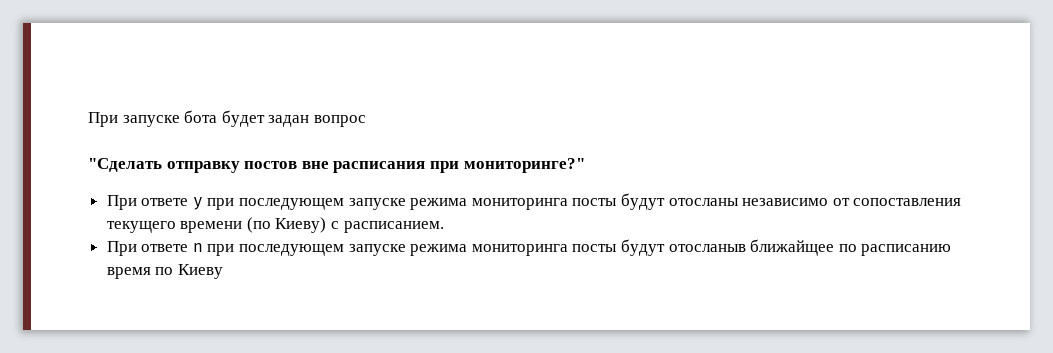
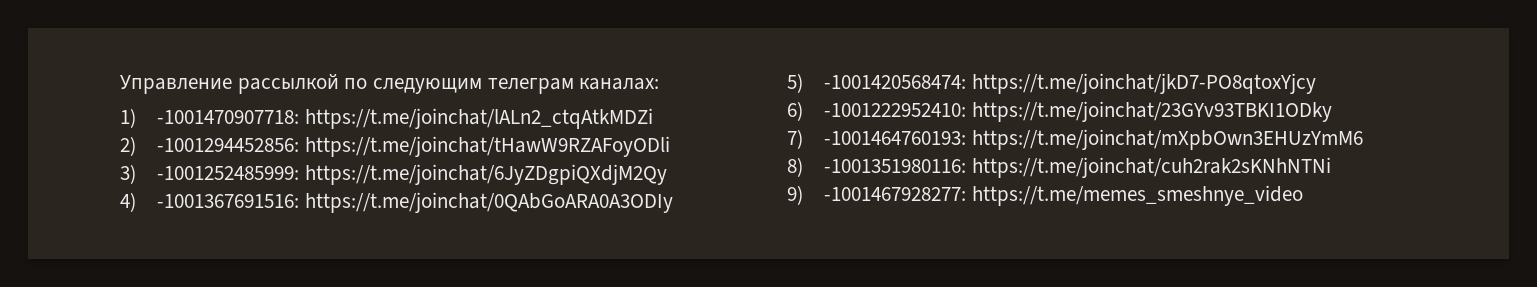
[88,110,366,127] [88,158,585,173] [106,193,962,210] [106,217,444,233] [106,239,952,256] [106,264,223,279] При запуске бота будет задан вопрос // "Сделать отправку постов вне расписания при мониторинге?" // При ответе y при последующем запуске режима мониторинга посты будут отосланы независимо от сопоставления текущего времени (по Киеву) с расписанием. // При ответе n при последующем запуске режима мониторинга посты будут отосланыв ближайщее по расписанию время по Киеву -> [120,73,660,94] [120,108,653,129] [120,136,670,157] [120,164,667,185] [120,192,673,213] [787,73,1316,94] [787,101,1332,122] [787,129,1363,150] [787,157,1331,178] [787,185,1303,206] Управление рассылкой по следующим телеграм каналах: // 1) -1001470907718: https://t.me/joinchat/lALn2_ctqAtkMDZi // 2) -1001294452856: https://t.me/joinchat/tHawW9RZAFoyODli // 3) -1001252485999: https://t.me/joinchat/6JyZDgpiQXdjM2Qy // 4) -1001367691516: https://t.me/joinchat/0QAbGoARA0A3ODIy // 5) -1001420568474: https://t.me/joinchat/jkD7-PO8qtoxYjcy // 6) -1001222952410: https://t.me/joinchat/23GYv93TBKI1ODky // 7) -1001464760193: https://t.me/joinchat/mXpbOwn3EHUzYmM6 // 8) -1001351980116: https://t.me/joinchat/cuh2rak2sKNhNTNi // 9) -1001467928277: https://t.me/memes_smeshnye_video

